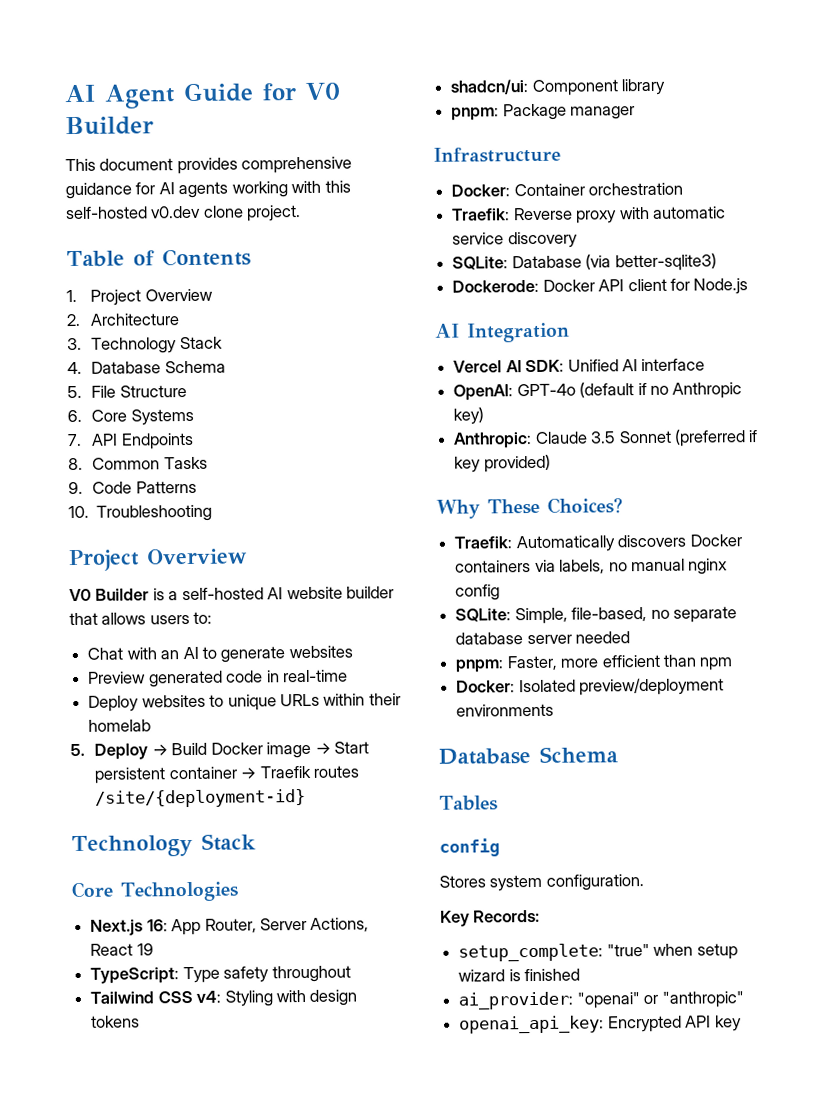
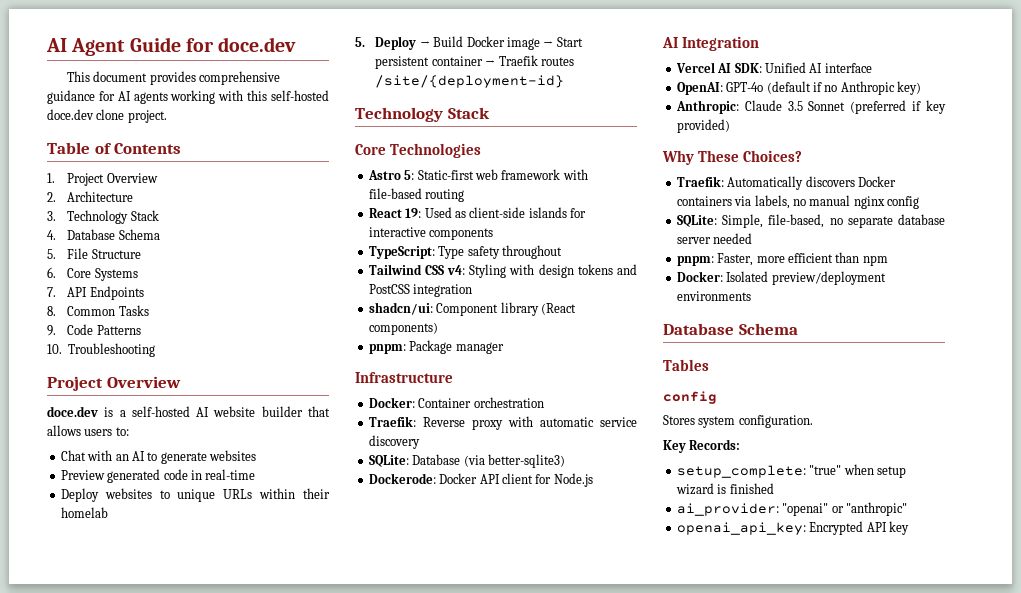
[305,82,341,100] [65,116,154,136] V0 Builder -> [218,37,297,52] doce.dev
[150,205,202,219] v0.dev -> [47,109,94,120] doce.dev
[69,588,150,602] V0 Builder -> [47,406,98,417] doce.dev
[90,917,370,936] [90,943,154,956] Next.js 16: App Router, Server Actions, React 19 -> [367,169,588,180] [368,188,465,202] [368,207,586,218] [368,227,494,240] Astro 5: Static-first web framework with file-based routing // React 19: Used as client-side islands for interactive components
(141, 1021) none -> [617,264,637,275] [368,284,473,297] and PostCSS integration
(667, 87) none -> [540,303,576,315] [368,322,438,335] (React components)

